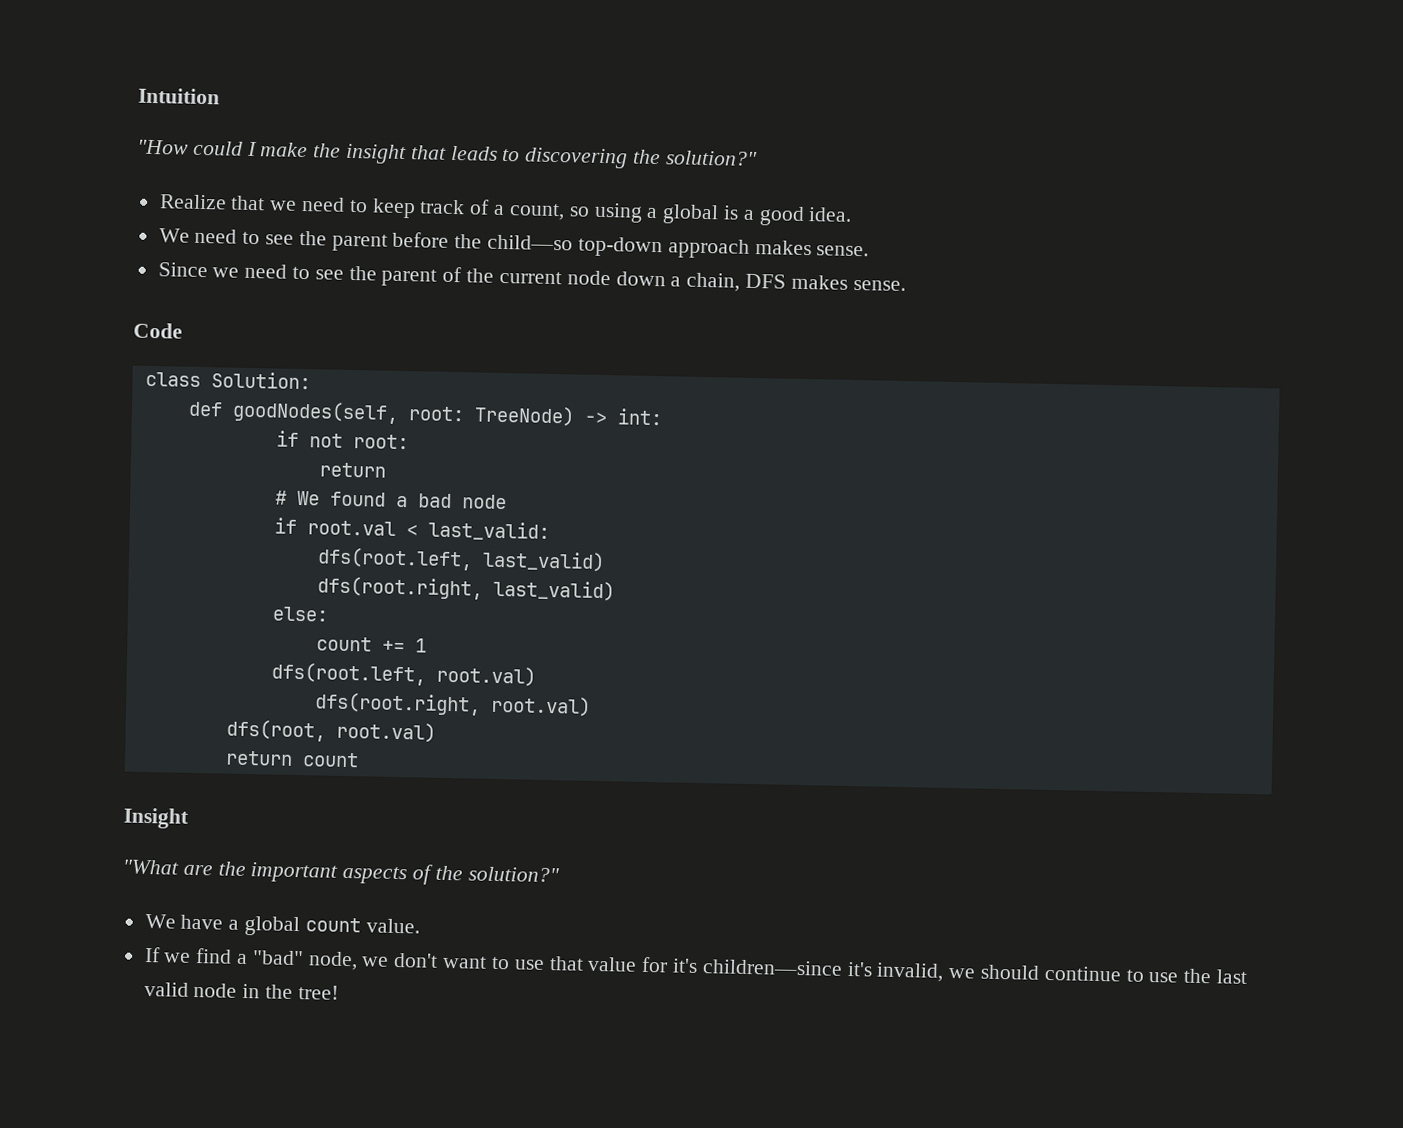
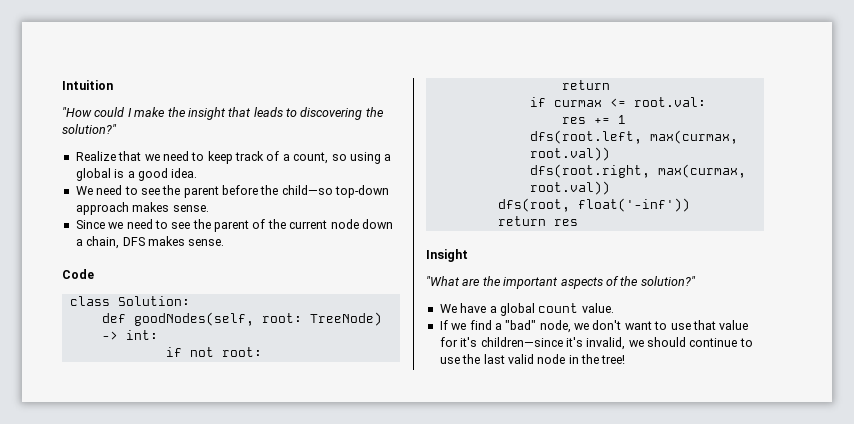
[274,490,507,510] [273,517,550,541] [316,547,605,573] [316,576,615,602] [271,606,329,622] [315,636,372,652] # We found a bad node // if root.val < last_valid: // dfs(root.left, last_valid) // dfs(root.right, last_valid) // else: // count -> [529,97,706,107] [561,117,586,124] if curmax <= root.val: // res
[435,665,536,687] [313,692,591,717] root.val) // dfs(root.right, root.val) -> [649,130,738,144] [529,147,610,161] [529,164,746,178] [529,181,610,195] max(curmax, root.val)) // dfs(root.right, max(curmax, root.val))
[335,721,436,743] [224,750,359,768] root.val) // return count -> [577,198,690,212] [497,216,578,226] float('-inf')) // return res

